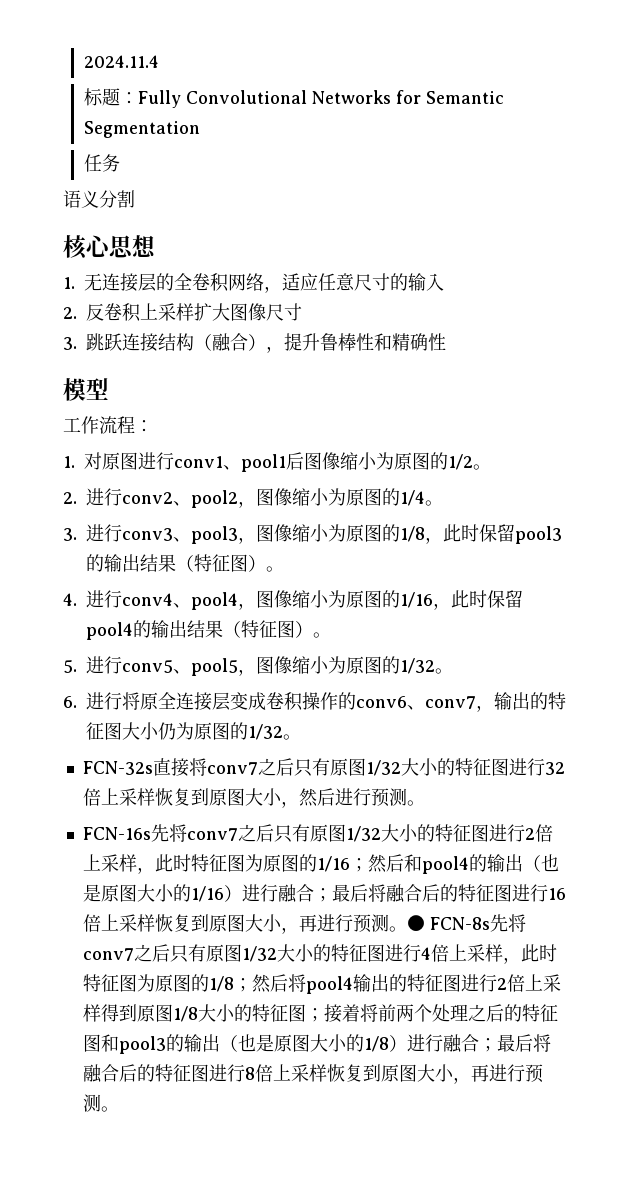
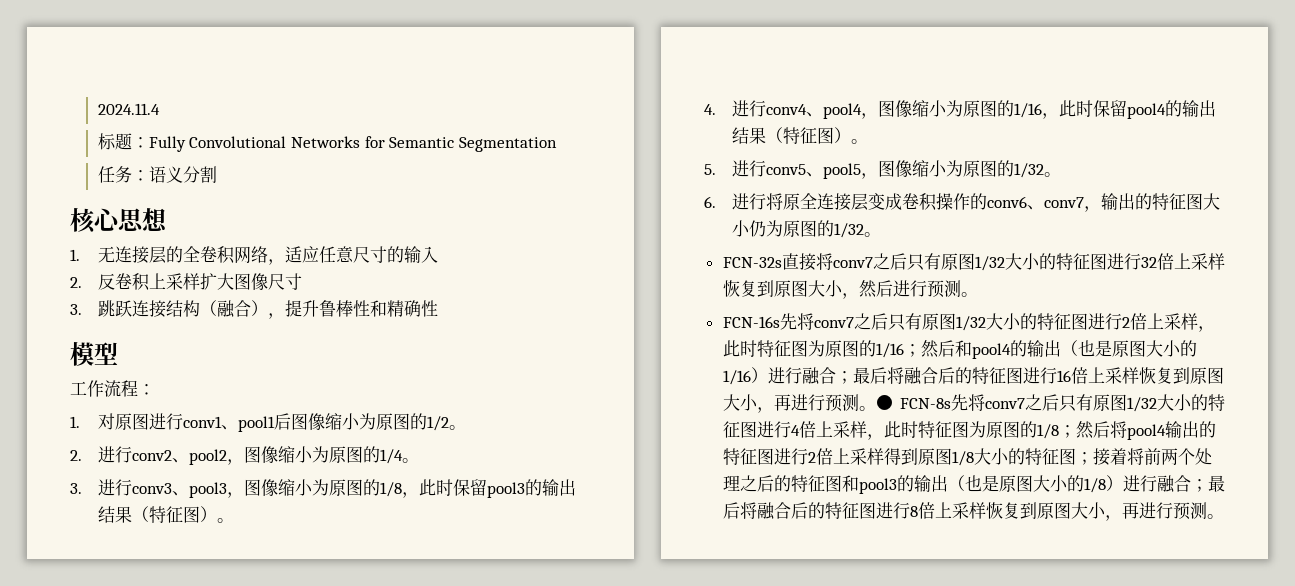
(120, 163) // -> [131,170,149,181] ：

